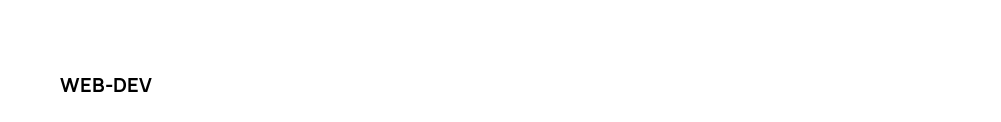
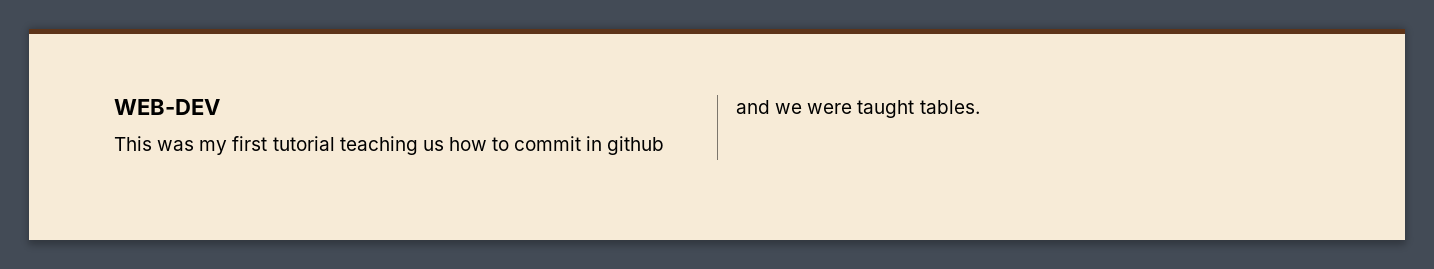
(152, 85) none -> [114,136,665,155] [736,100,980,118] // This was my first tutorial teaching us how to commit in github and we were taught tables.

